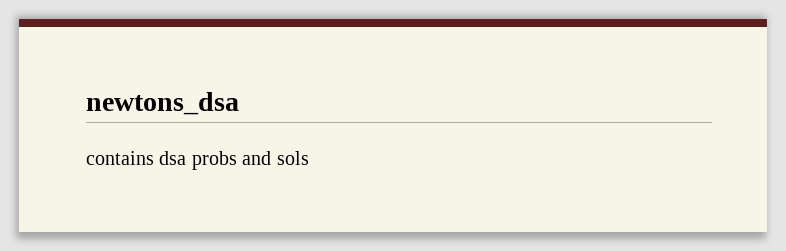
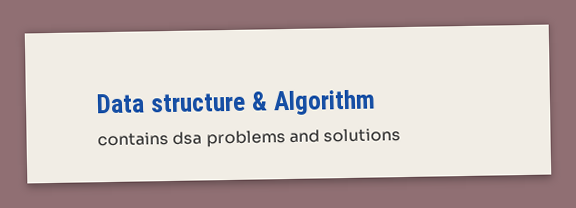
[86,92,239,115] newtons_dsa -> [96,89,376,116] Data structure & Algorithm
[191,151,309,170] probs and sols -> [205,128,402,148] problems and solutions

